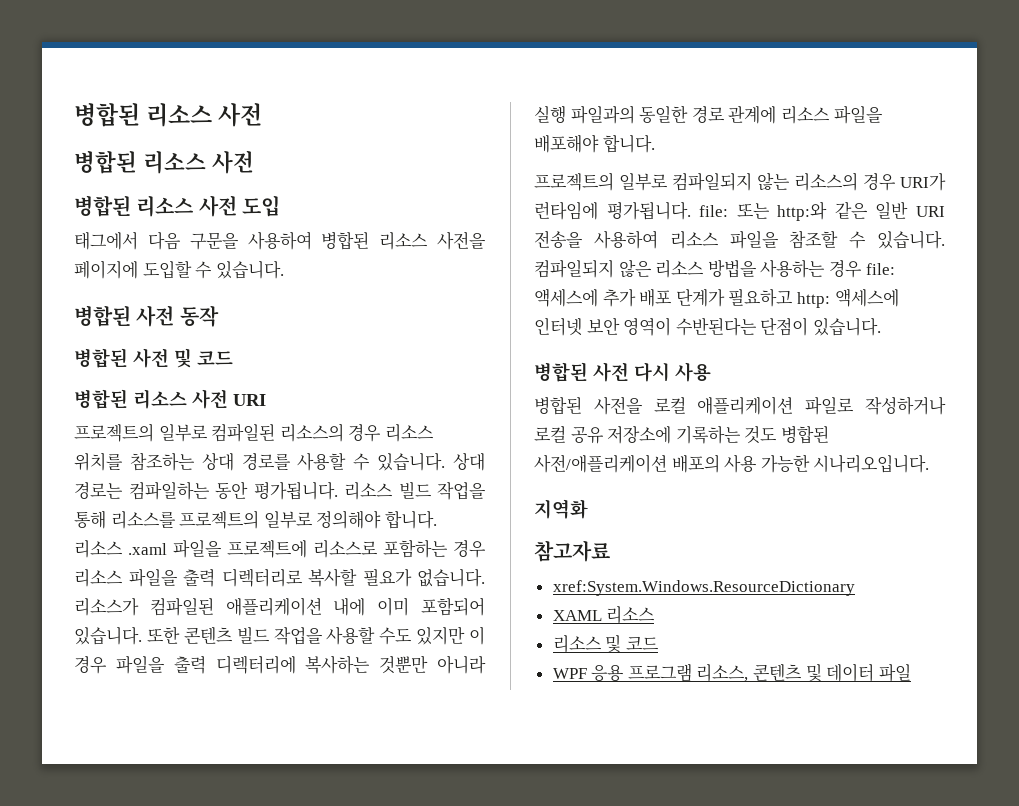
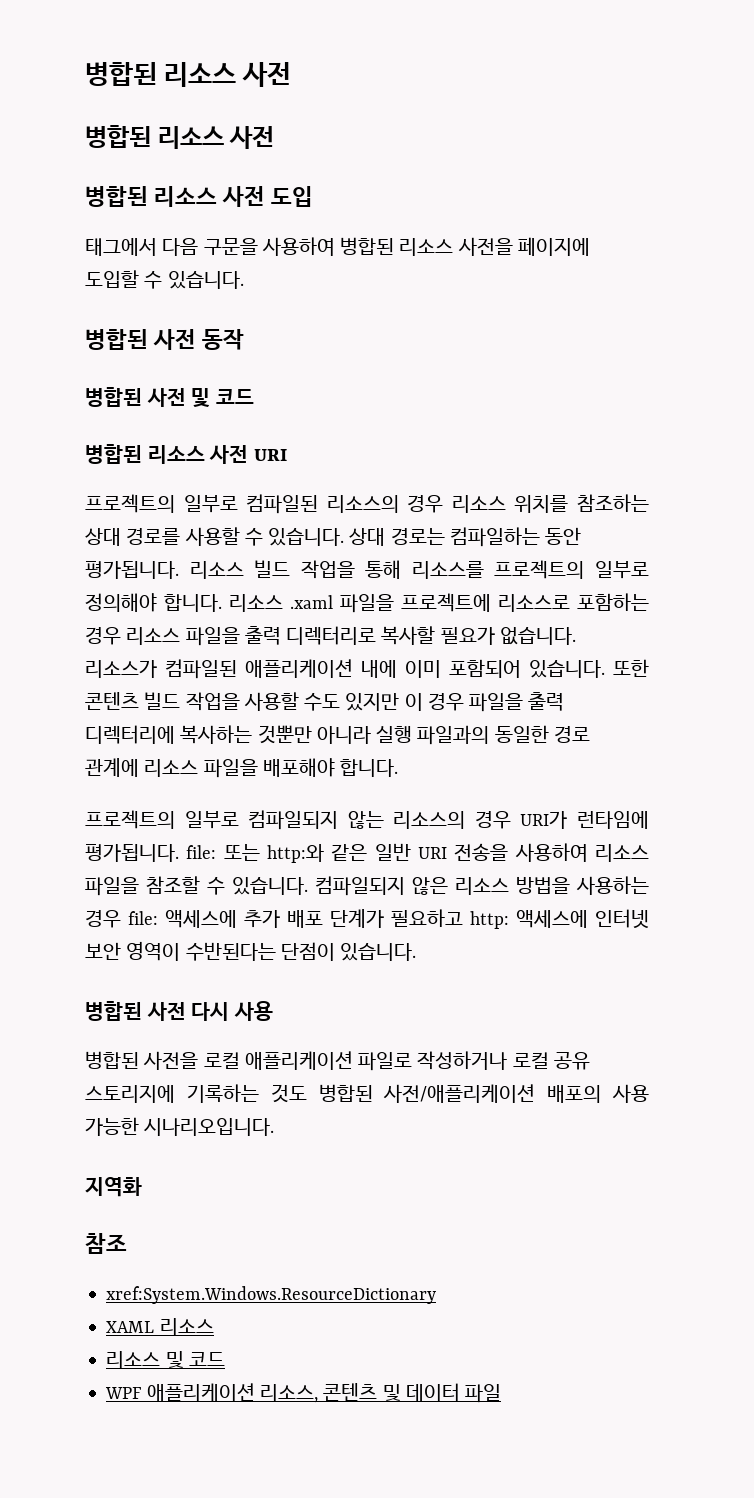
[607,426,672,444] 저장소에 -> [85,1085,175,1103] 스토리지에
[534,540,610,562] 참고자료 -> [85,1233,127,1254] 참조
[591,663,692,682] 응용 프로그램 -> [146,1383,255,1402] 애플리케이션

